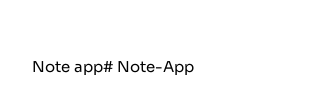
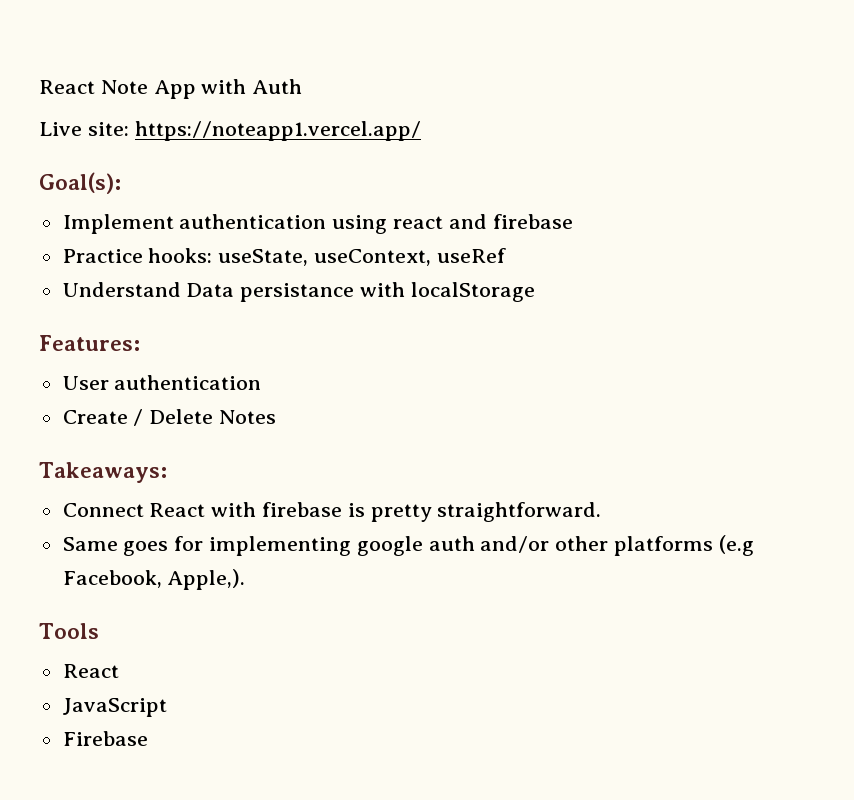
[32,61,195,75] Note app# Note-App -> [39,79,303,99] [39,121,421,141] [39,172,121,194] [62,214,573,234] [62,248,506,266] [62,282,535,302] [39,335,140,351] [62,375,262,390] [62,409,277,426] [39,462,167,483] [62,502,602,522] [62,535,754,556] [62,569,246,590] [39,623,99,639] [62,664,119,678] [62,698,167,717] [62,731,148,746] React Note App with Auth // Live site: https://noteapp1.vercel.app/ // Goal(s): // Implement authentication using react and firebase // Practice hooks: useState, useContext, useRef // Understand Data persistance with localStorage // Features: // User authentication // Create / Delete Notes // Takeaways: // Connect React with firebase is pretty straightforward. // Same goes for implementing google auth and/or other platforms (e.g Facebook, Apple,). // Tools // React // JavaScript // Firebase

